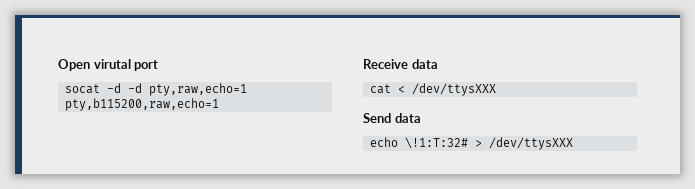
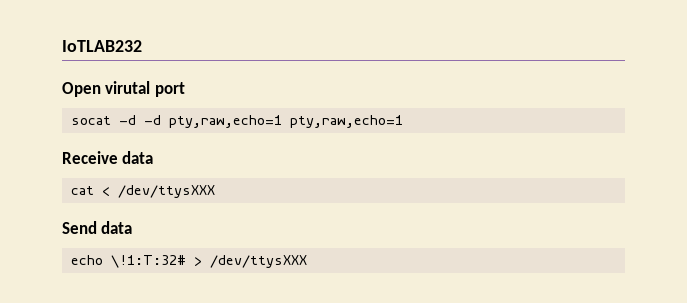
(58, 65) none -> [62,40,142,52] IoTLAB232 //
[64,98,219,111] pty,b115200,raw,echo=1 -> [290,115,404,128] pty,raw,echo=1

